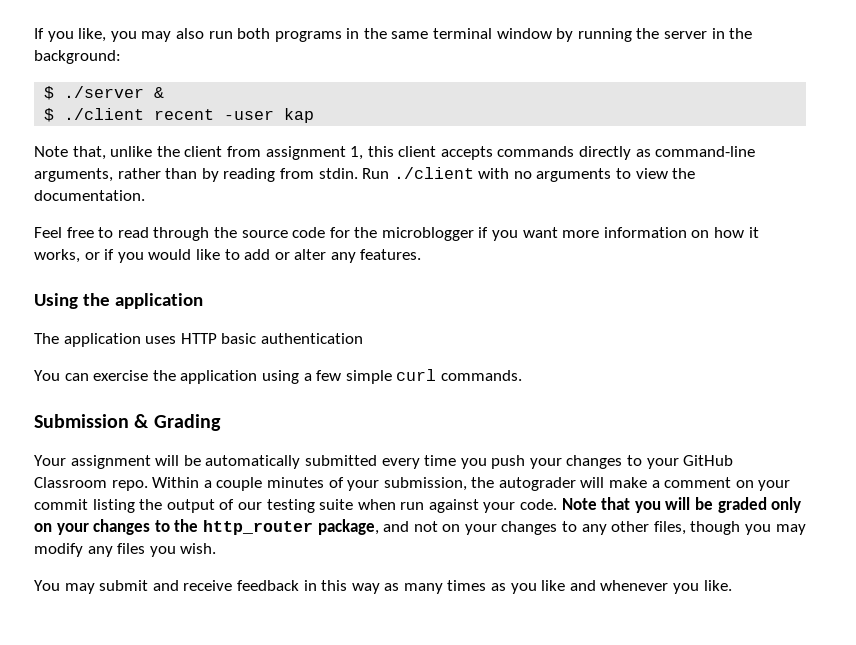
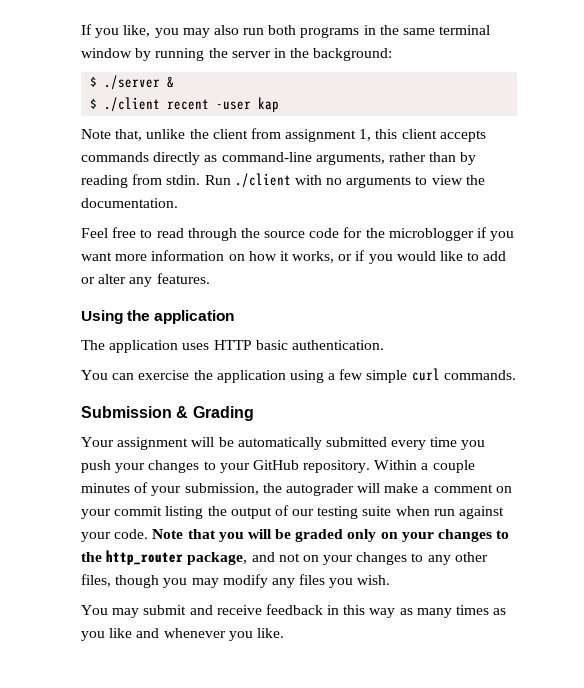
[260,333,363,344] authentication -> [291,340,384,350] authentication.
[34,477,148,491] Classroom repo. -> [303,460,371,473] repository.

